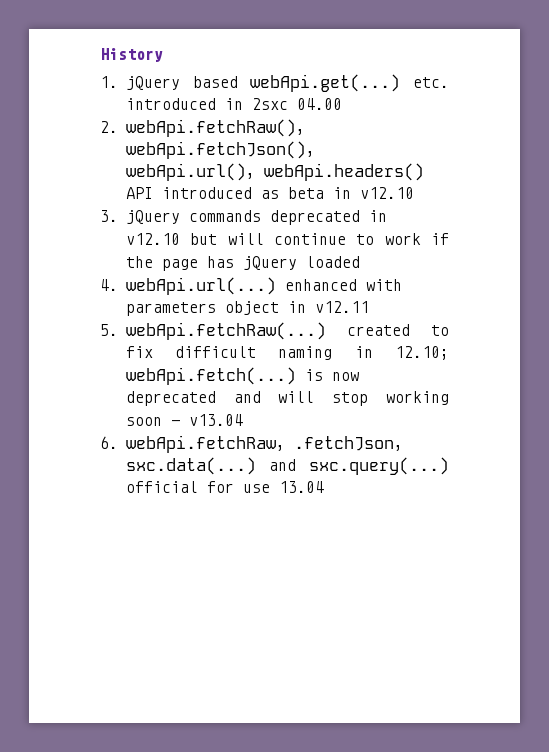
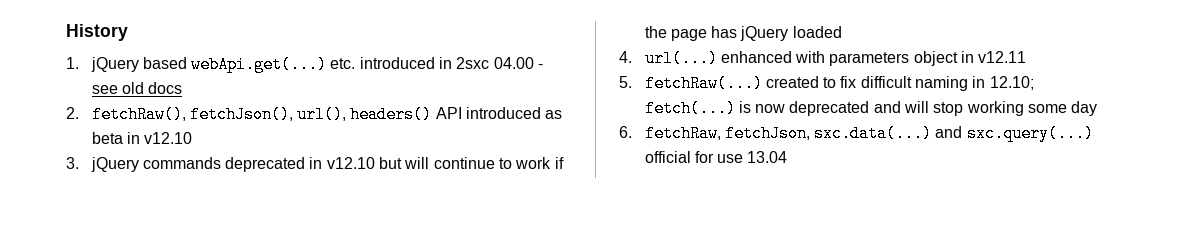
[100,119,305,137] [125,141,315,159] [125,163,424,181] // 2. webApi.fetchRaw(), webApi.fetchJson(), webApi.url(), webApi.headers() -> [538,64,544,69] [91,82,183,94] [66,106,433,123] - see old docs // 2. fetchRaw(), fetchJson(), url(), headers()
[125,277,276,295] webApi.url(...) -> [644,50,718,67] url(...)
[125,322,326,340] webApi.fetchRaw(...) -> [644,75,763,92] fetchRaw(...)
[125,367,296,385] webApi.fetch(...) -> [644,100,736,117] fetch(...)
[125,414,243,426] soon - v13.04 -> [1028,101,1098,116] some day
[125,435,403,453] webApi.fetchRaw, .fetchJson, -> [644,125,810,142] fetchRaw, fetchJson,

